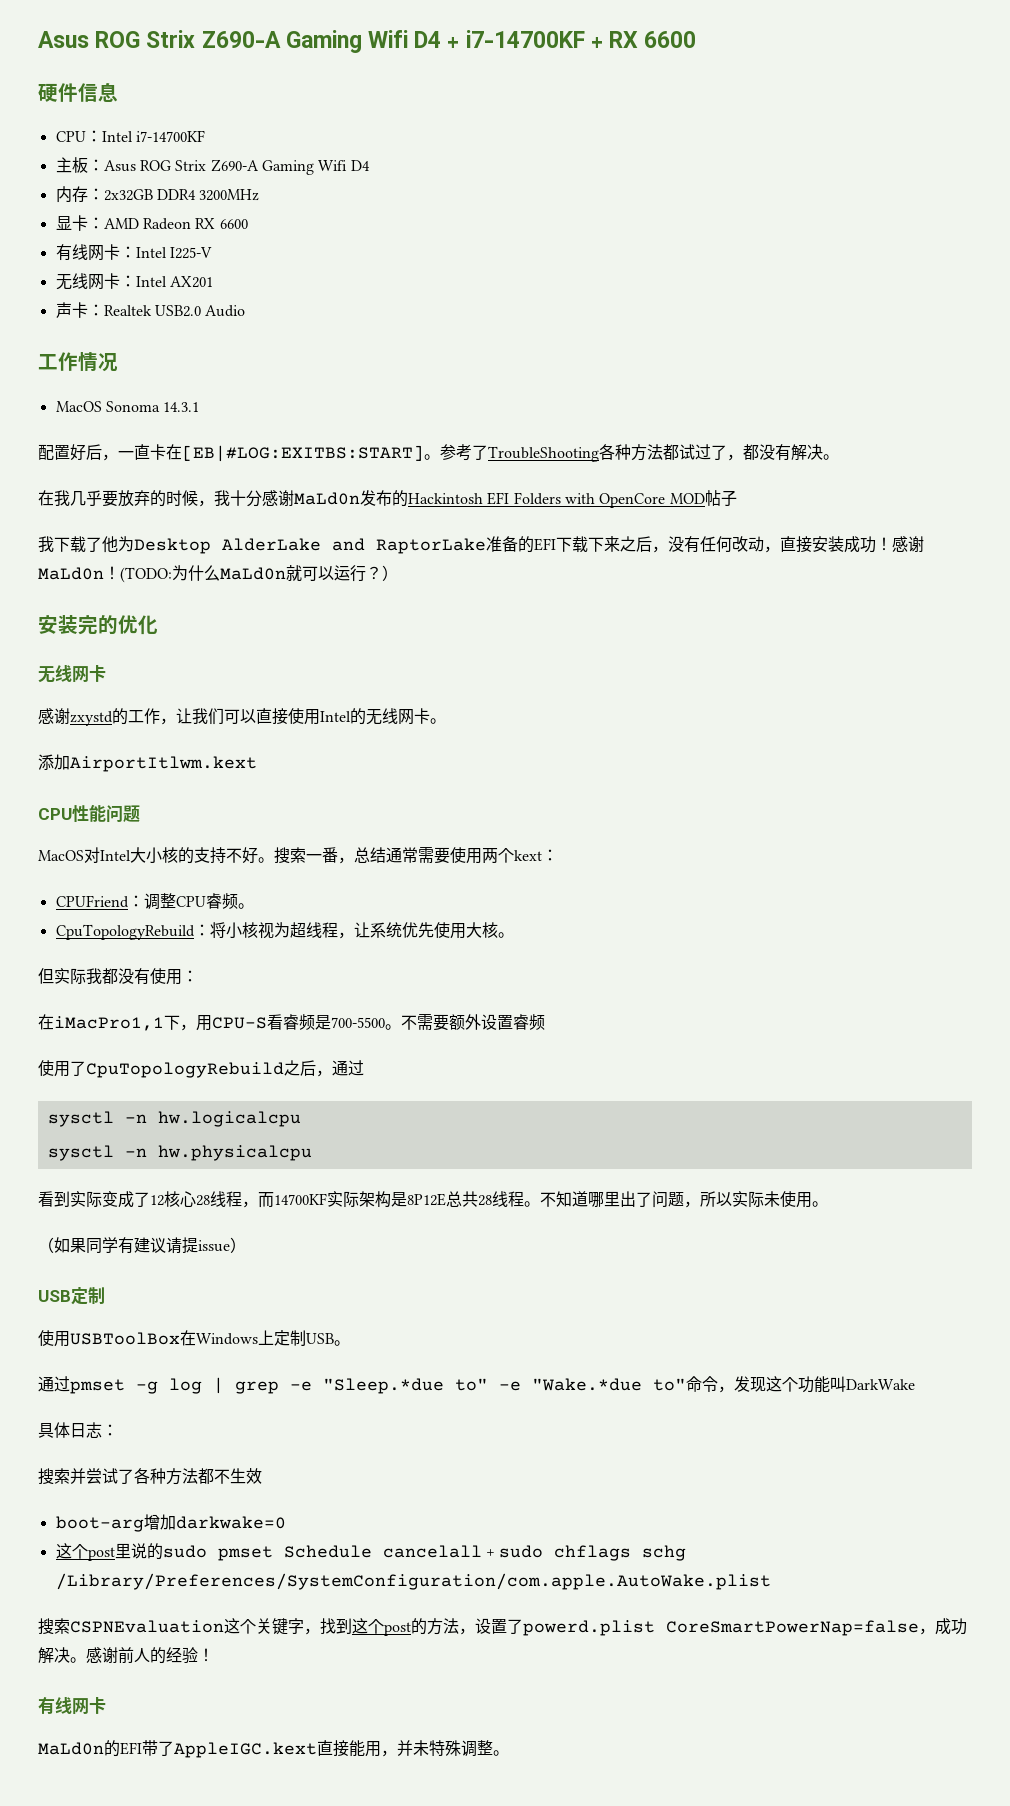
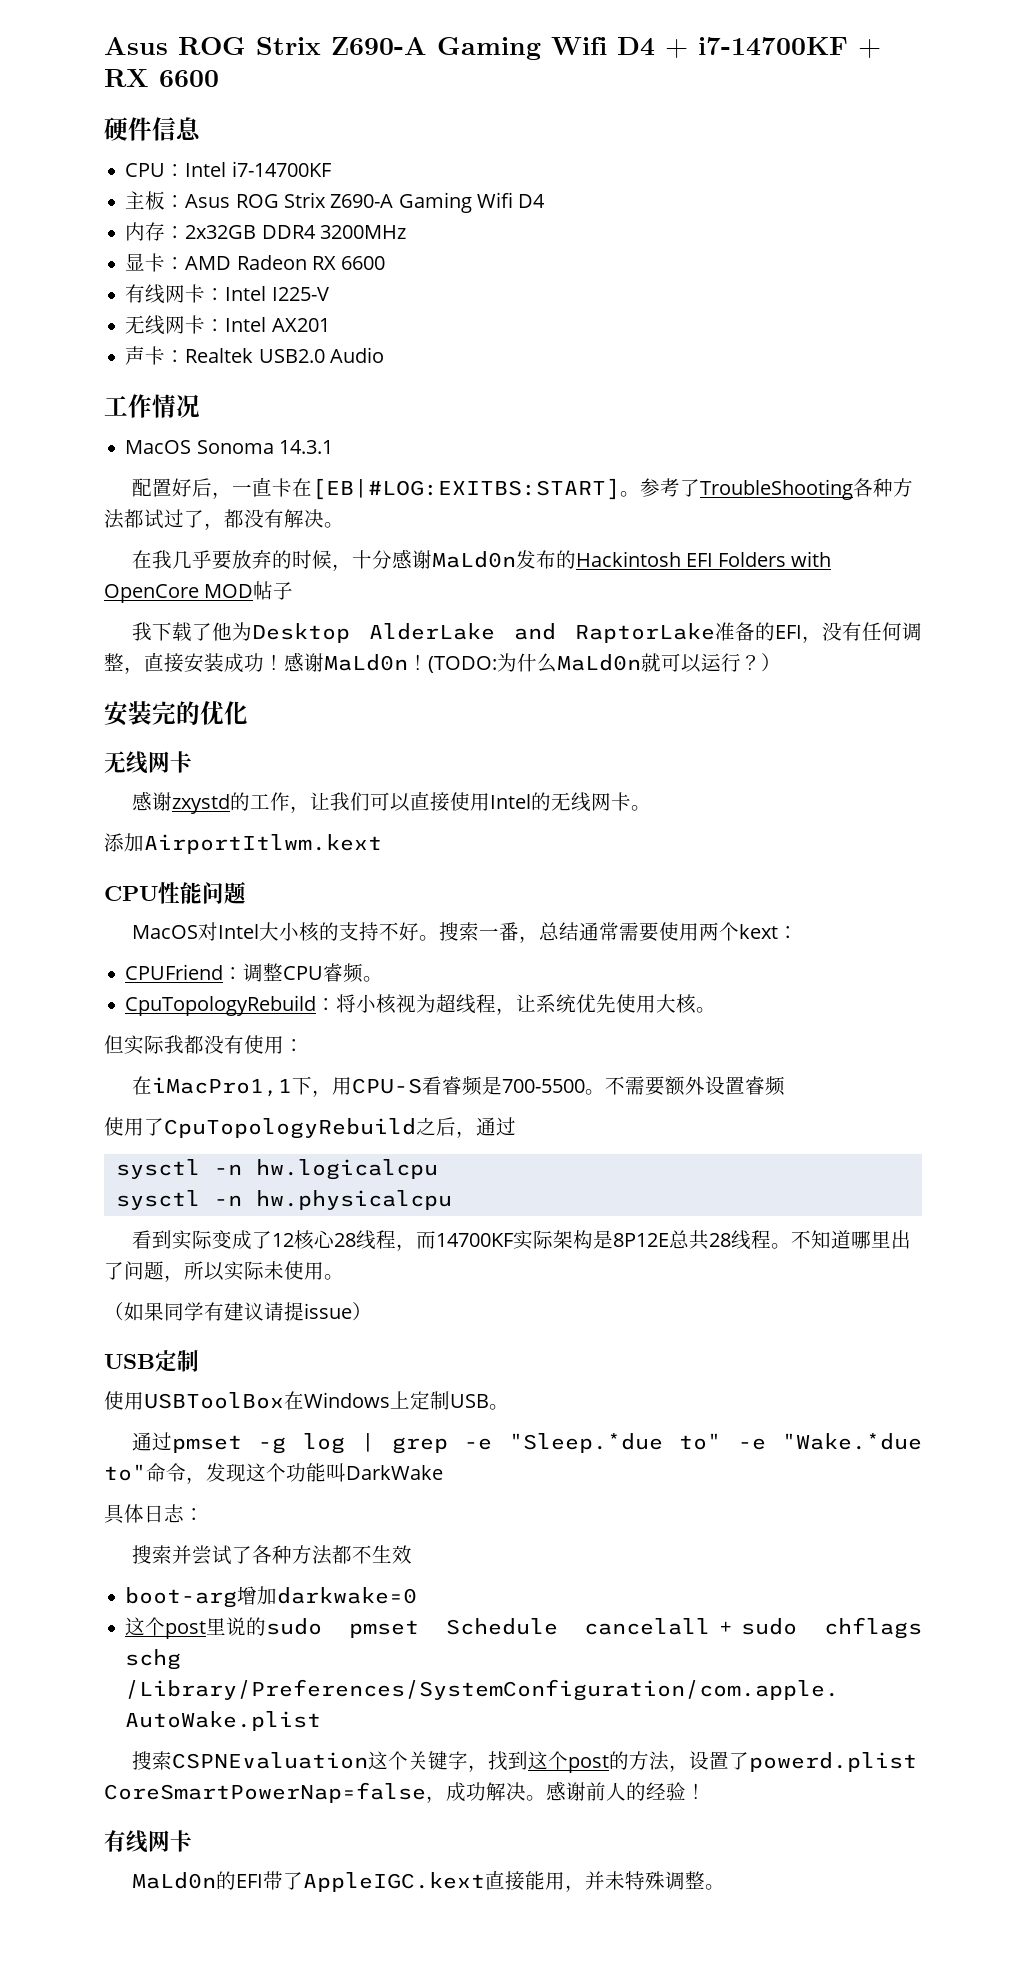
[214,490,230,506] 我 -> (352, 567) none
[556,536,652,553] 下载下来之后 -> (803, 632) none
[732,536,764,552] 改动 -> [902,622,923,641] [104,653,124,671] 调整

